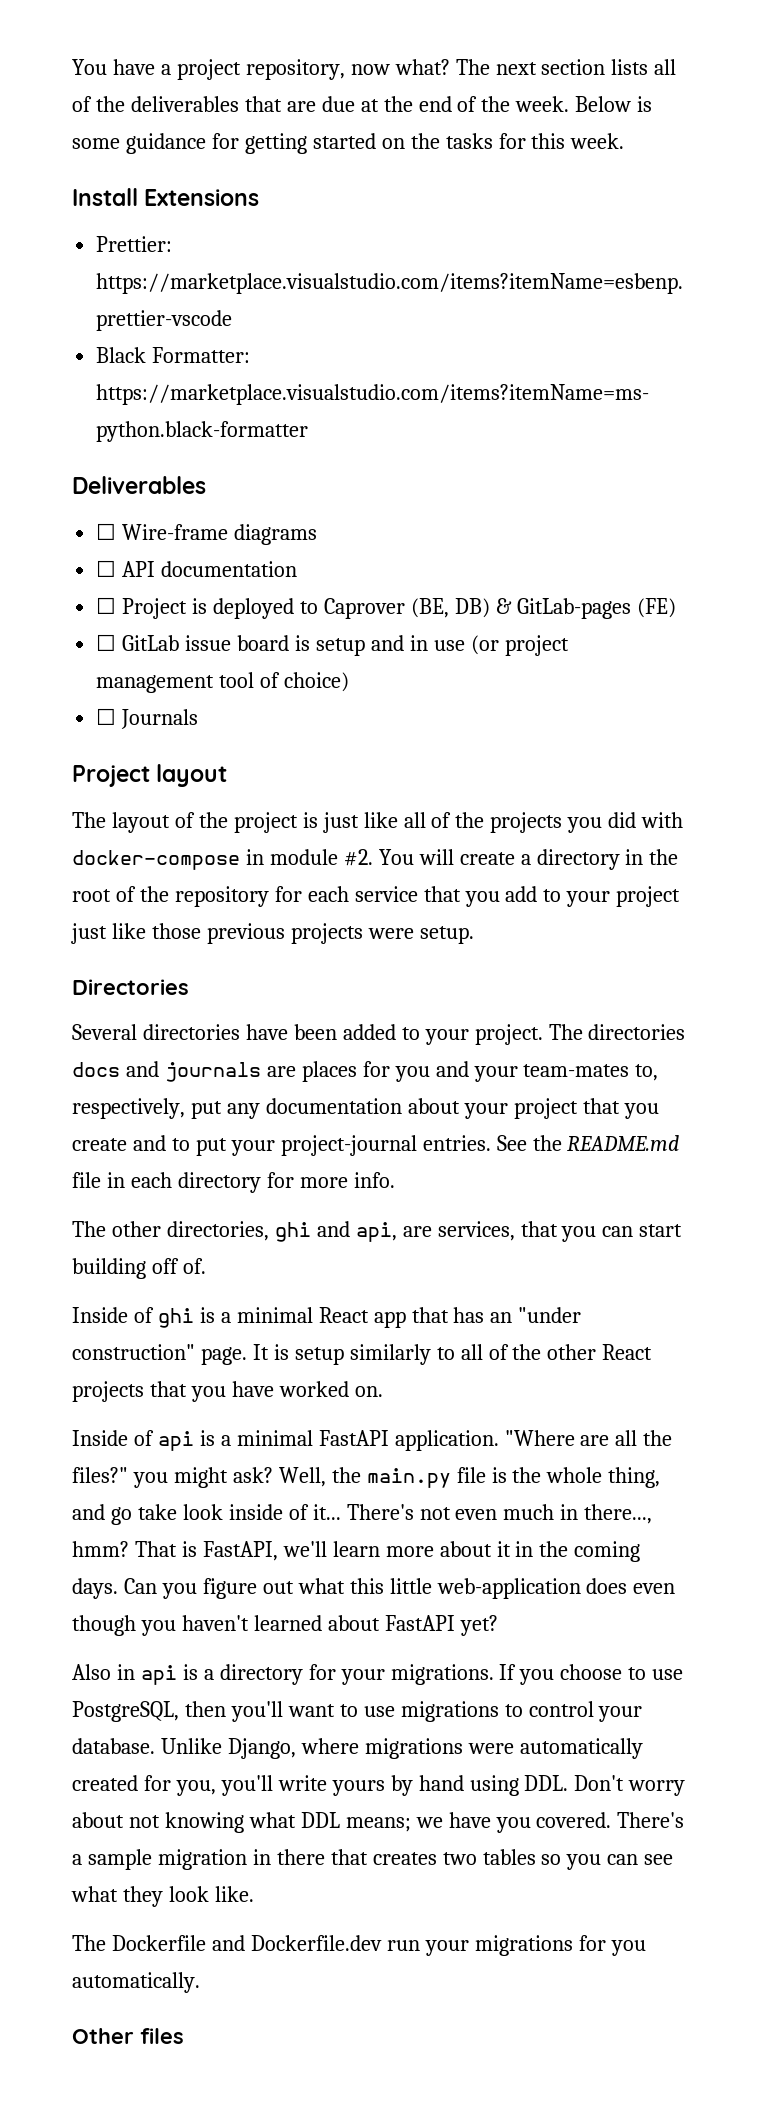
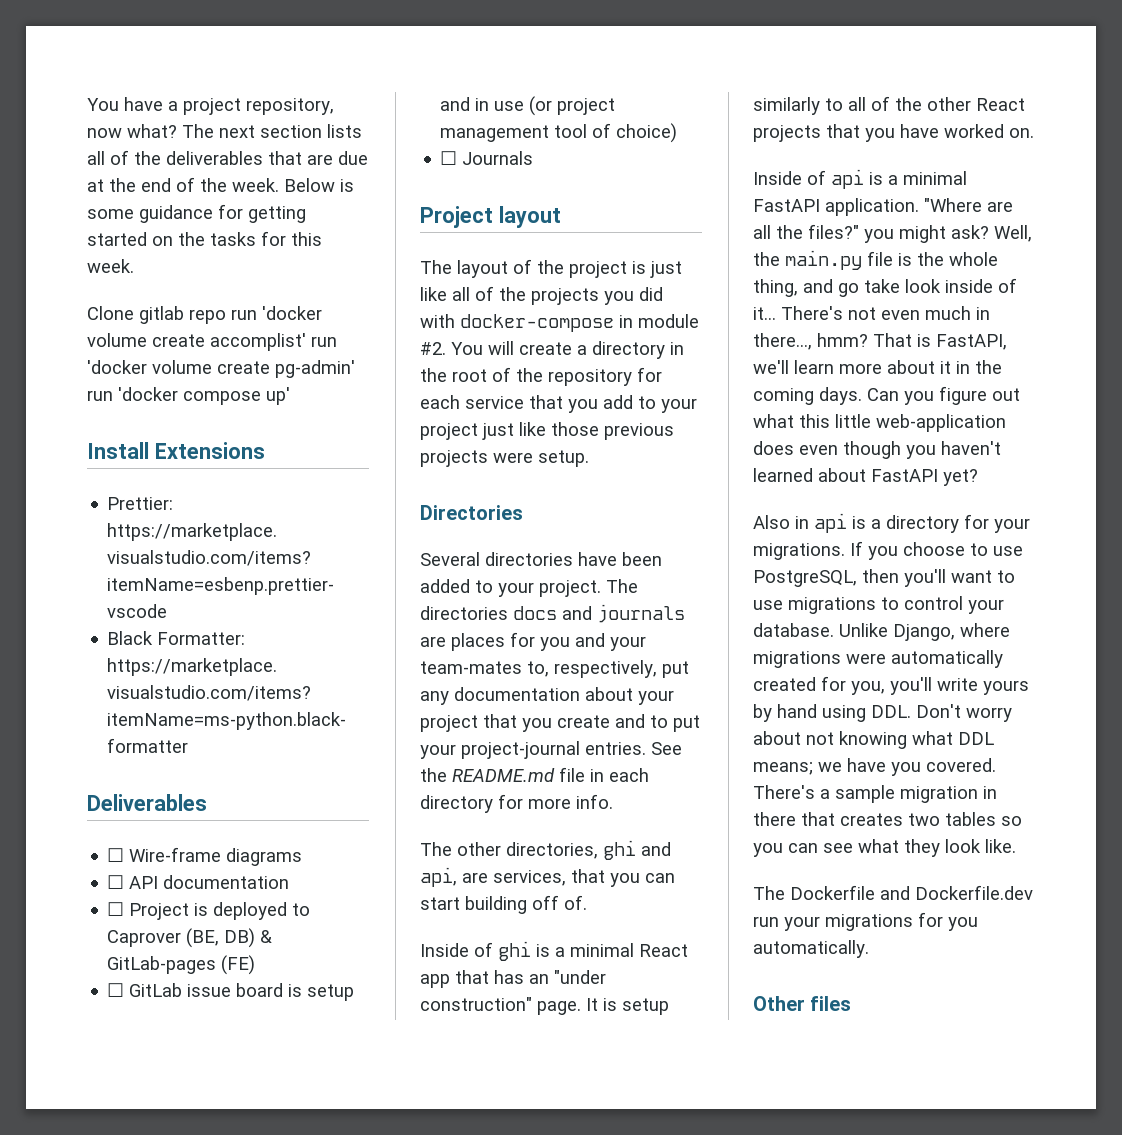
(625, 141) none -> [87,306,322,324] [87,333,337,351] [87,360,355,378] [87,387,290,405] // Clone gitlab repo run 'docker volume create accomplist' run 'docker volume create pg-admin' run 'docker compose up'

